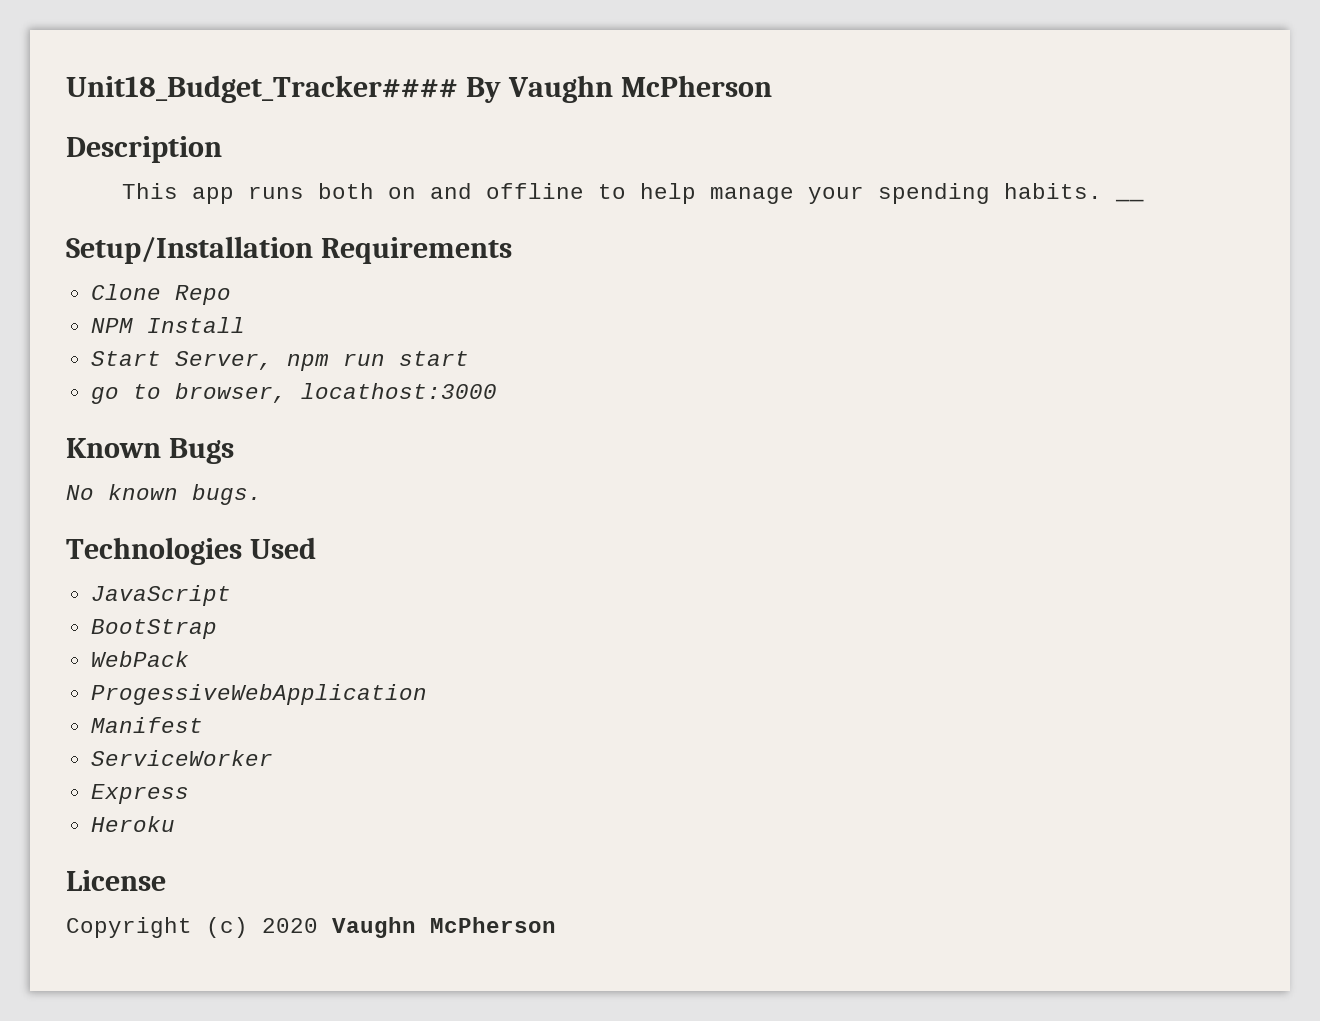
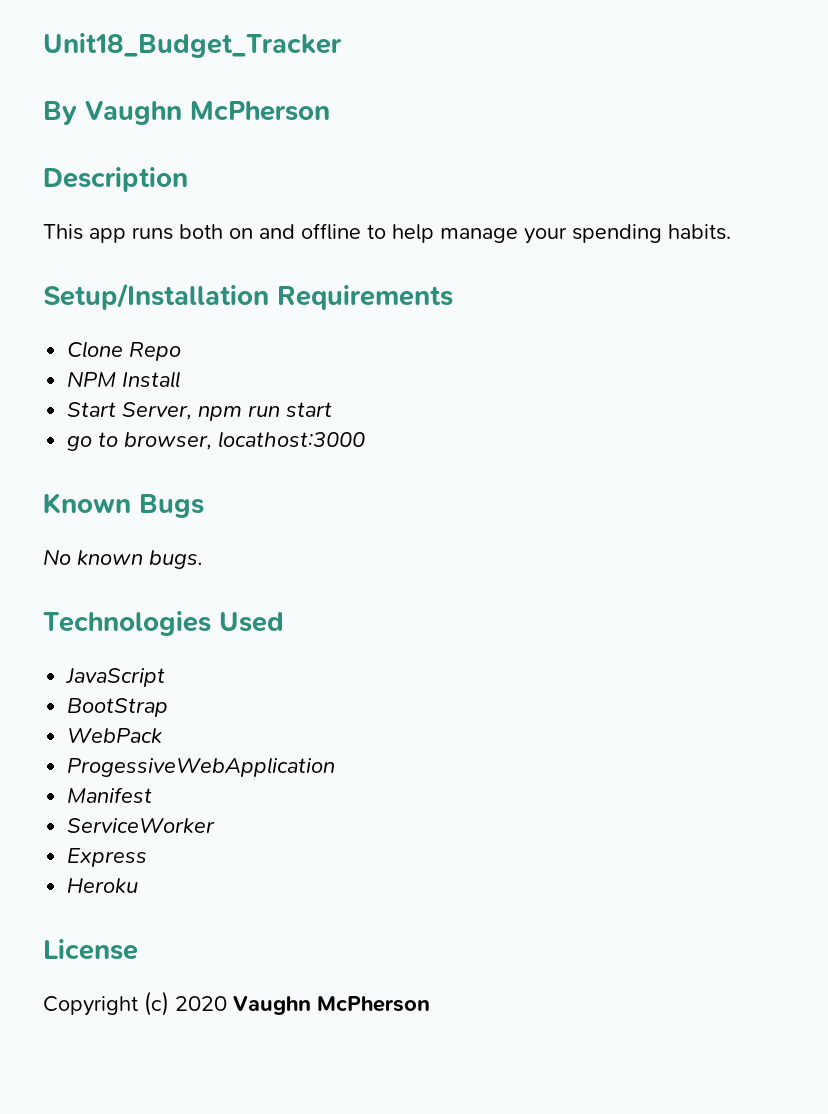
[66,75,458,103] Unit18_Budget_Tracker#### -> [43,33,342,58] Unit18_Budget_Tracker //
[1115,199,1145,202] __ -> (731, 232) none

